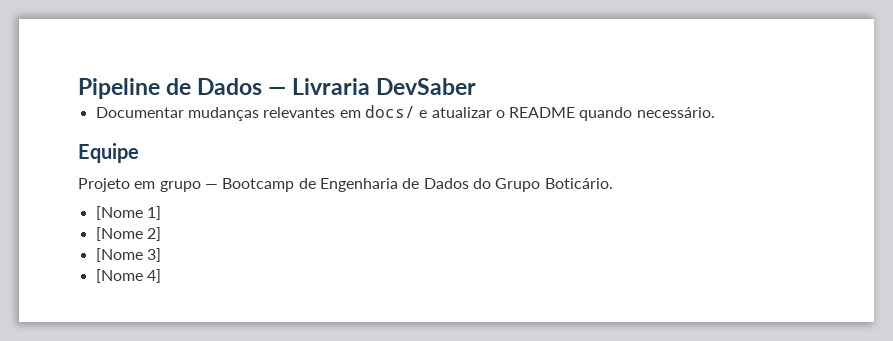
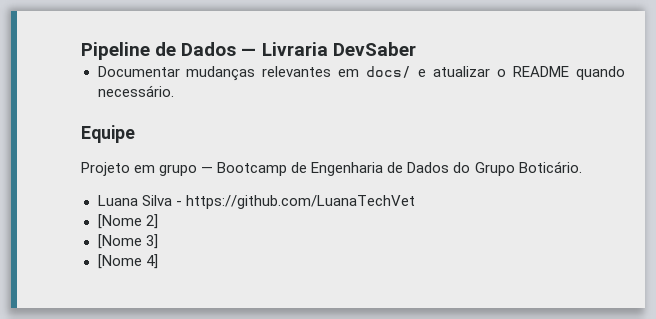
[95,206,161,220] [Nome 1] -> [97,195,415,209] Luana Silva - https://github.com/LuanaTechVet

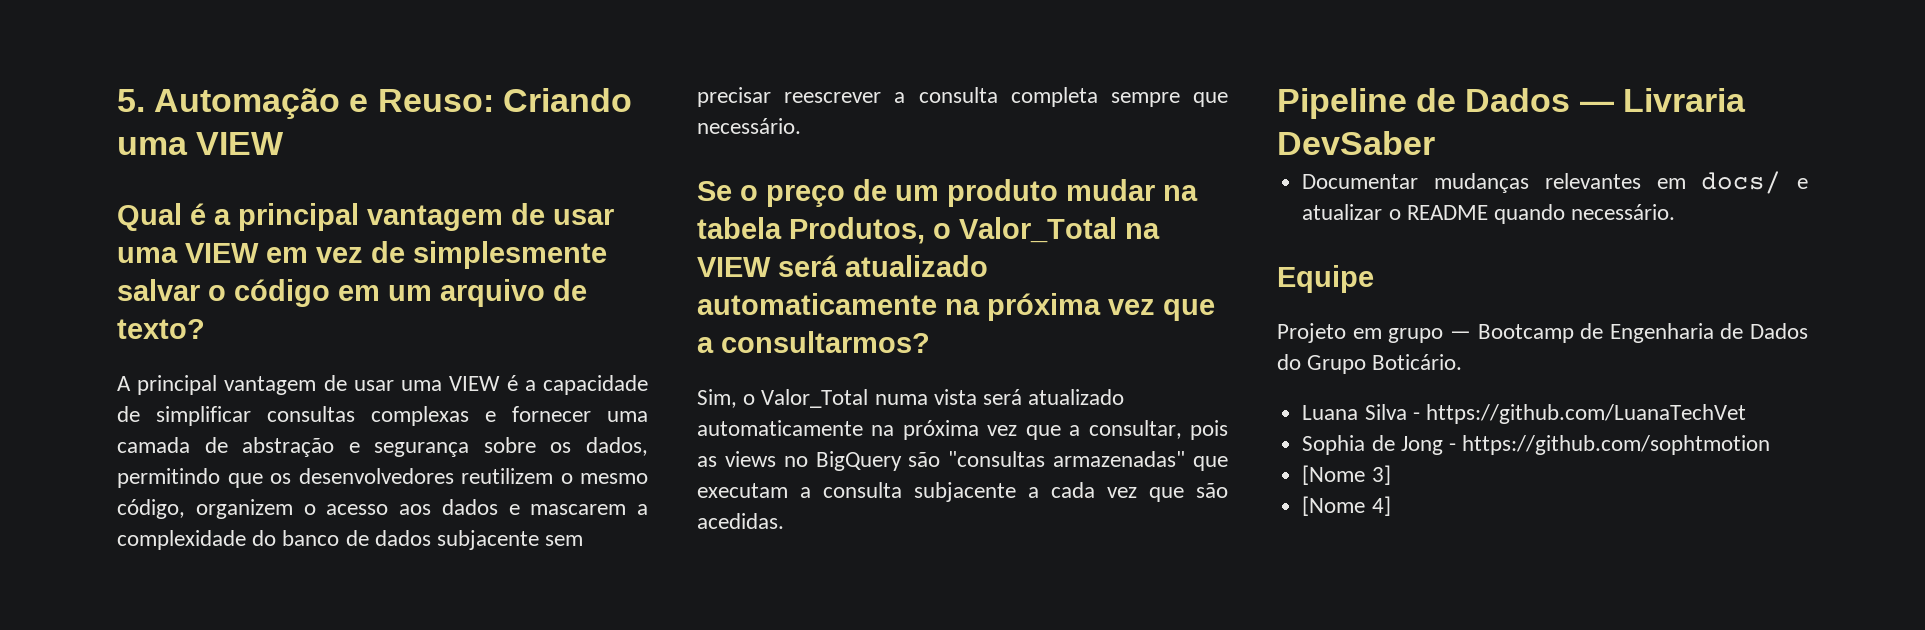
(81, 51) none -> [117,88,632,119] [117,132,285,155] [117,203,614,231] [117,241,607,269] [117,279,587,307] [117,319,205,339] [117,375,648,395] [117,406,648,426] [117,437,648,457] [117,468,648,488] [117,499,648,519] [117,530,584,550] [697,87,1228,107] [697,118,801,134] [697,179,1198,207] [697,217,1160,244] [697,255,988,277] [697,293,1215,321] [697,331,930,353] [697,389,1125,408] [697,420,1228,440] [697,451,1228,471] [697,482,1228,502] [697,513,784,529] 5. Automação e Reuso: Criando uma VIEW // Qual é a principal vantagem de usar uma VIEW em vez de simplesmente salvar o código em um arquivo de texto? // A principal vantagem de usar uma VIEW é a capacidade de simplificar consultas complexas e fornecer uma camada de abstração e segurança sobre os dados, permitindo que os desenvolvedores reutilizem o mesmo código, organizem o acesso aos dados e mascarem a complexidade do banco de dados subjacente sem precisar reescrever a consulta completa sempre que necessário. // Se o preço de um produto mudar na tabela Produtos, o Valor_Total na VIEW será atualizado automaticamente na próxima vez que a consultarmos? // Sim, o Valor_Total numa vista será atualizado automaticamente na próxima vez que a consultar, pois as views no BigQuery são "consultas armazenadas" que executam a consulta subjacente a cada vez que são acedidas. //
[97,214,158,229] [Nome 2] -> [1302,435,1771,455] Sophia de Jong - https://github.com/sophtmotion

